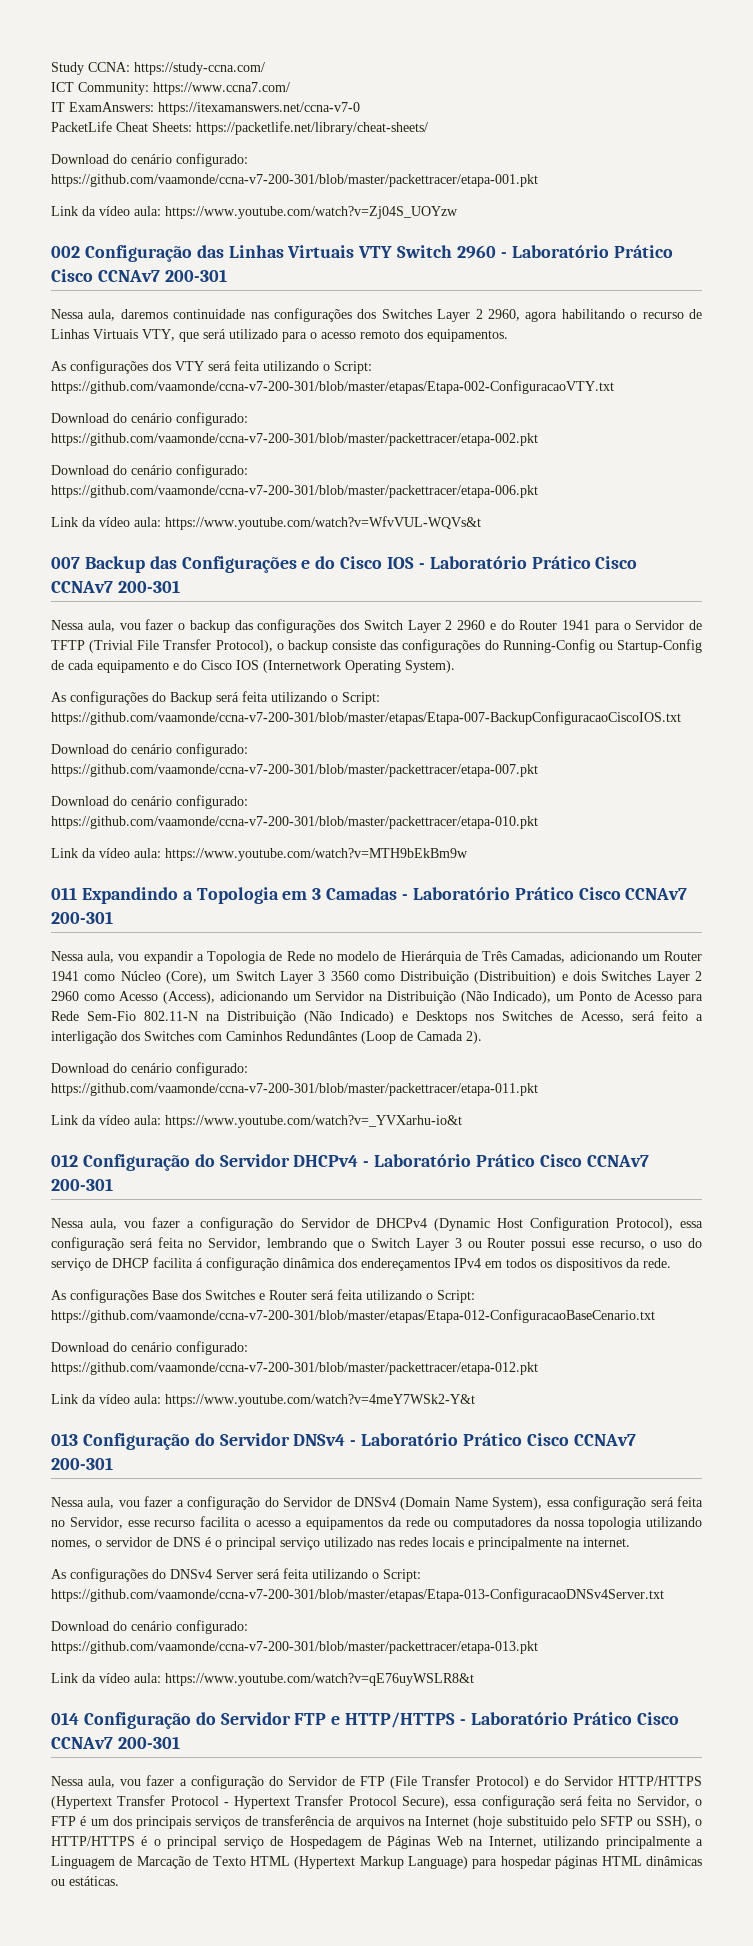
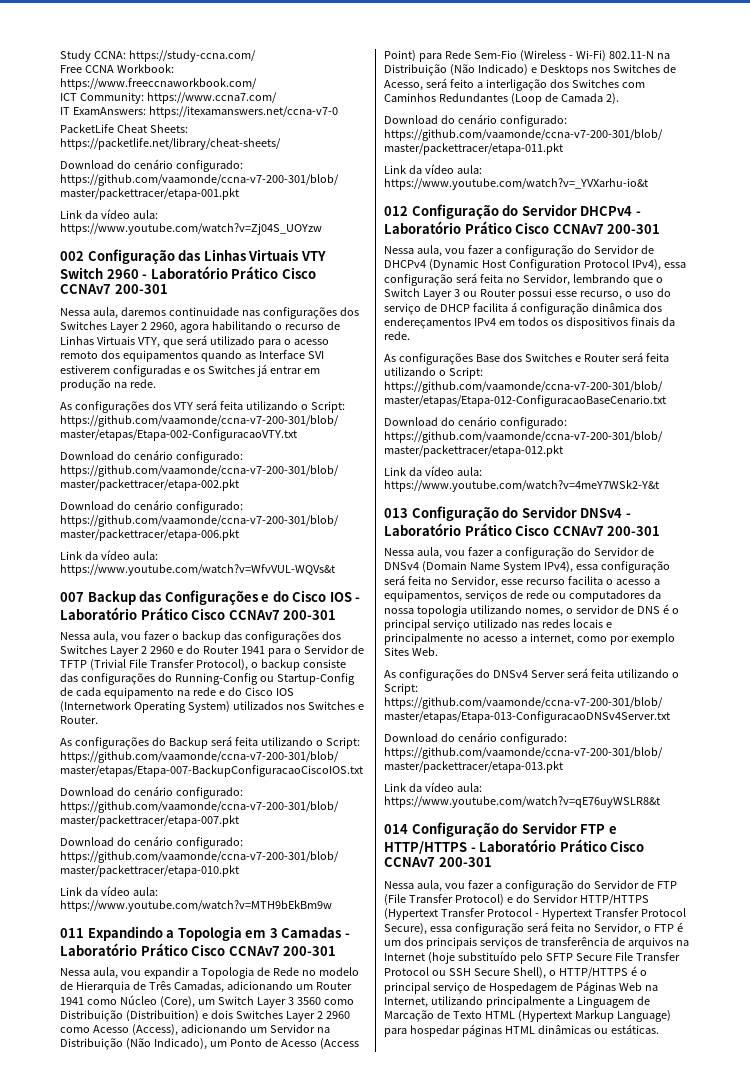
(265, 68) none -> [60,64,174,73] [60,78,257,90] // Free CCNA Workbook: https://www.freeccnaworkbook.com/
[427,329,508,342] equipamentos. -> [122,350,324,362] [60,364,320,377] [60,379,156,391] equipamentos quando as Interface SVI estiverem configuradas e os Switches já entrar em produção na rede.
[363,620,403,630] Switch -> [60,645,107,654] Switches
(169, 666) none -> [176,687,216,696] na rede
[405,660,455,673] System). -> [187,701,364,713] [60,716,98,724] System) utilizados nos Switches e Router.
[400,951,462,964] Hierárquia -> [75,981,130,993] Hierarquia
(674, 996) none -> [319,1038,359,1050] [384,50,416,62] (Access Point)
(136, 1016) none -> [519,50,606,62] (Wireless - Wi-Fi)
[286,1031,357,1041] Redundântes -> [438,93,508,102] Redundantes
[616,1218,674,1231] Protocol), -> [583,259,661,271] Protocol IPv4),
(622, 1264) none -> [630,317,659,326] finais
[492,1497,543,1510] System), -> [502,561,573,573] System IPv4),
[306,1517,402,1530] equipamentos da -> [384,590,523,602] equipamentos, serviços de
[566,1537,630,1547] na internet. -> [465,633,675,645] [384,647,438,656] no acesso a internet, como por exemplo Sites Web.
[506,1816,568,1826] substituido -> [457,951,517,961] substituído
[637,1816,691,1829] ou SSH), -> [575,952,680,961] [384,967,546,979] Secure File Transfer Protocol ou SSH Secure Shell),

